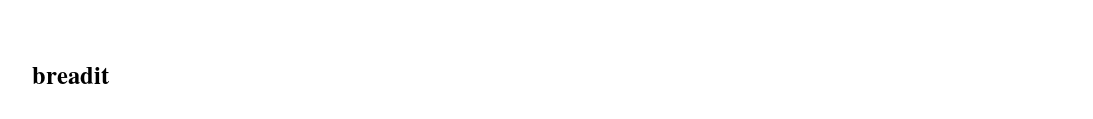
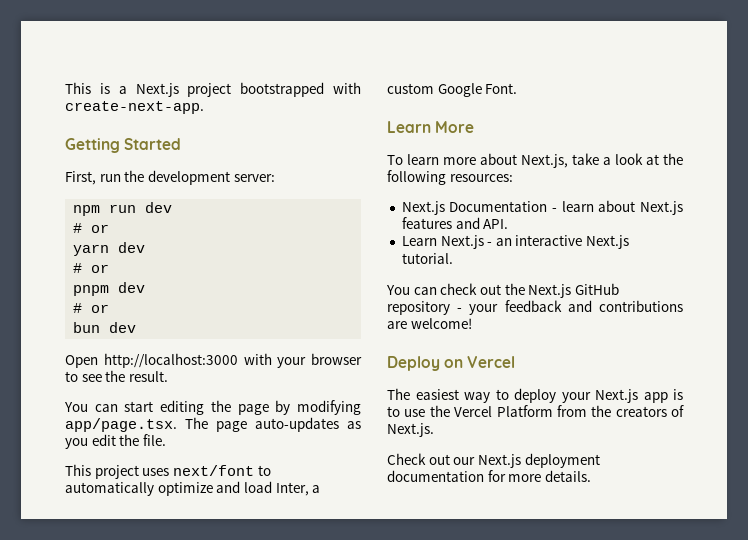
[32,67,110,84] breadit -> [65,82,361,97] [65,101,204,114] [65,138,182,153] [65,170,275,185] [73,202,173,216] [73,223,110,233] [73,242,146,256] [73,263,110,273] [73,282,146,296] [73,303,110,313] [73,322,137,333] [65,353,362,368] [65,370,168,382] [64,400,362,415] [65,417,361,432] [65,434,166,449] [65,464,271,479] [65,481,321,496] [387,83,518,97] [387,121,475,133] [387,153,683,168] [387,170,513,185] [401,200,683,215] [401,217,509,229] [401,235,630,249] [401,253,453,264] [386,283,619,298] [387,300,683,315] [387,318,472,329] [387,356,516,371] [387,388,683,403] [387,405,684,417] [387,423,434,437] [387,453,600,468] [387,470,591,482] This is a Next.js project bootstrapped with create-next-app. // Getting Started // First, run the development server: // npm run dev // # or // yarn dev // # or // pnpm dev // # or // bun dev // Open http://localhost:3000 with your browser to see the result. // You can start editing the page by modifying app/page.tsx. The page auto-updates as you edit the file. // This project uses next/font to automatically optimize and load Inter, a custom Google Font. // Learn More // To learn more about Next.js, take a look at the following resources: // Next.js Documentation - learn about Next.js features and API. // Learn Next.js - an interactive Next.js tutorial. // You can check out the Next.js GitHub repository - your feedback and contributions are welcome! // Deploy on Vercel // The easiest way to deploy your Next.js app is to use the Vercel Platform from the creators of Next.js. // Check out our Next.js deployment documentation for more details.

